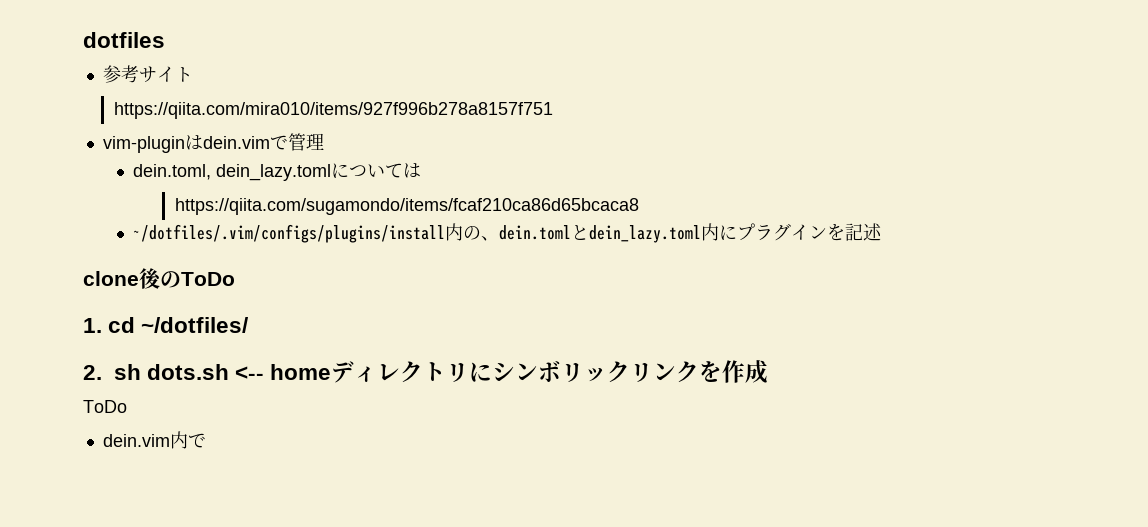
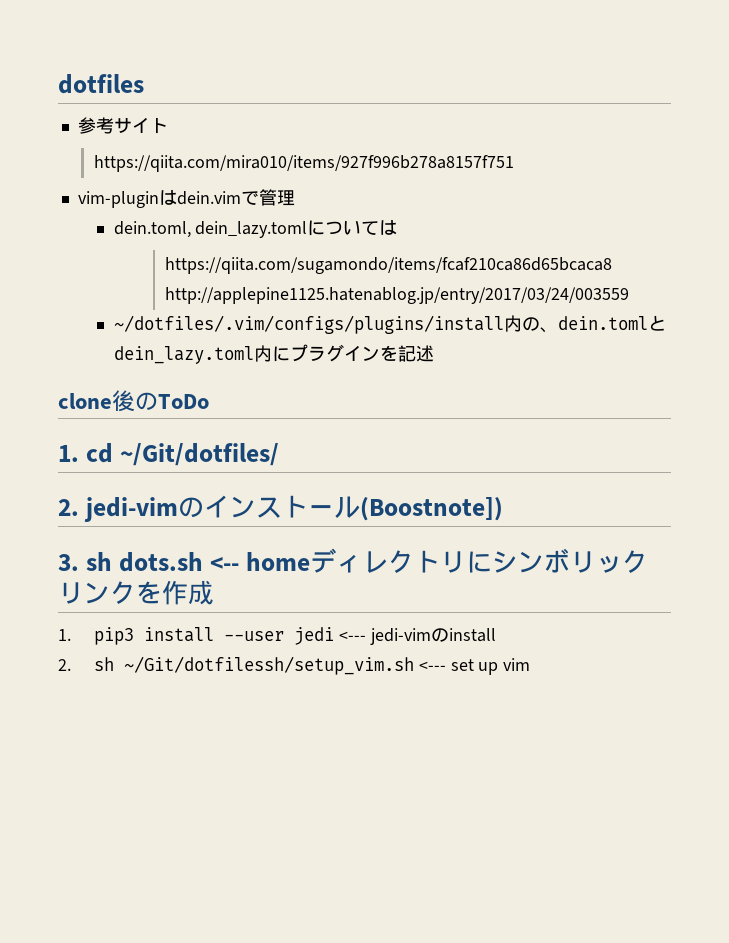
(639, 206) none -> [165,287,630,304] http://applepine1125.hatenablog.jp/entry/2017/03/24/003559
[141,317,250,333] [83,365,102,380] ~/dotfiles/ // 2. -> [119,443,279,466] [58,495,503,522] [58,554,79,571] ~/Git/dotfiles/ // 2. jedi-vimのインストール(Boostnote]) // 3.
[83,400,127,413] [102,431,206,449] ToDo // dein.vim内で -> [58,627,496,645] [58,656,531,675] 1. pip3 install --user jedi <--- jedi-vimのinstall // 2. sh ~/Git/dotfilessh/setup_vim.sh <--- set up vim

